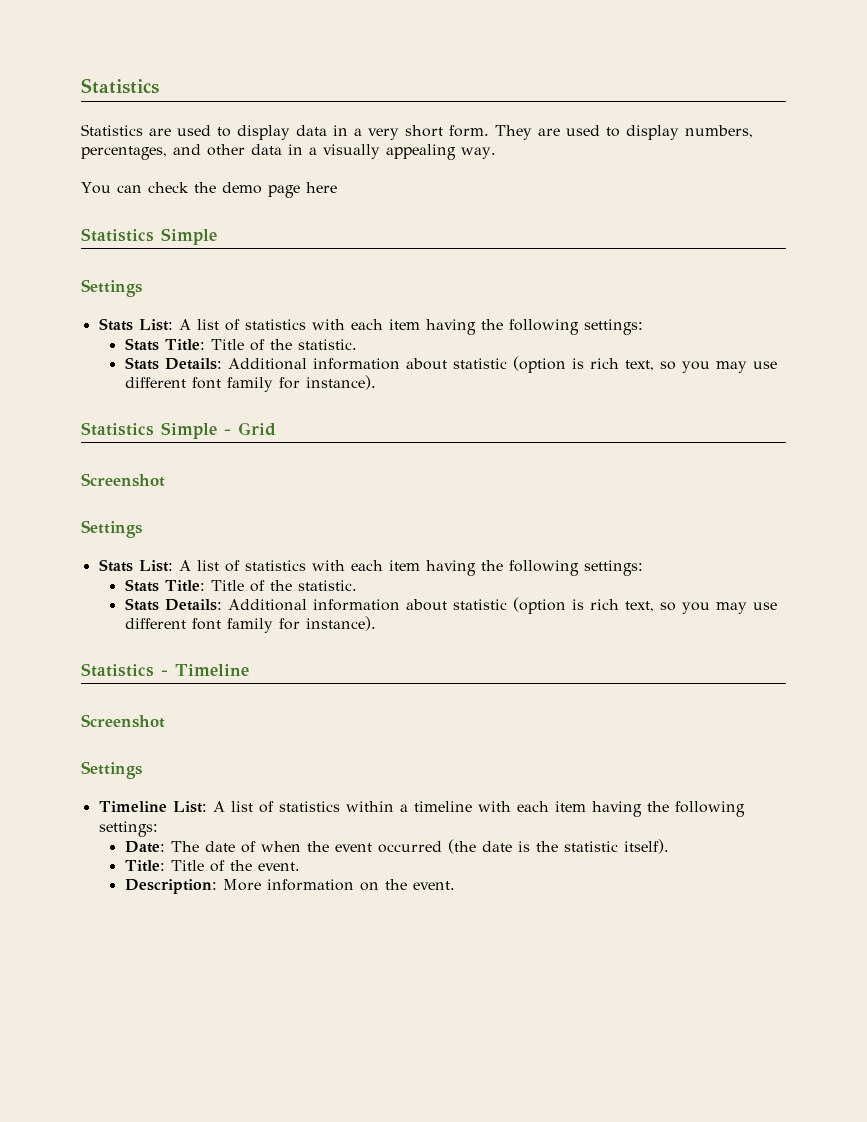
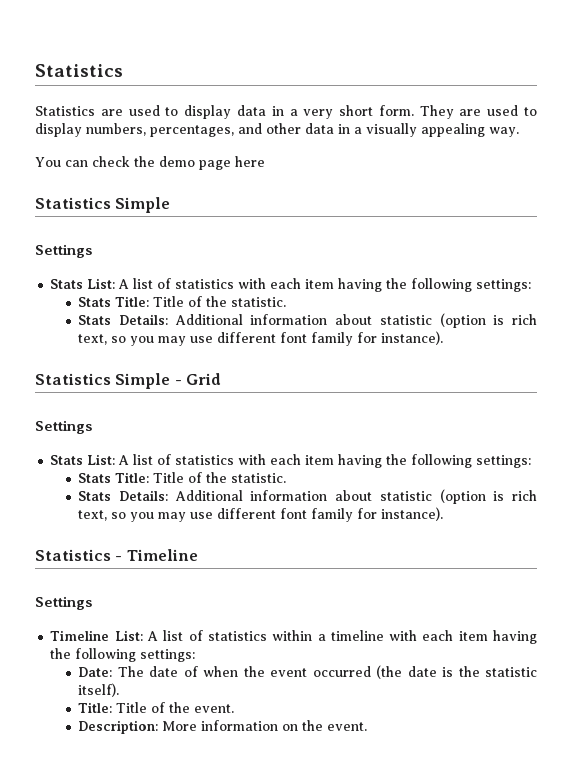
[81,473,165,487] // Screenshot -> (222, 379) none
[81,714,165,728] // Screenshot -> (198, 555) none

